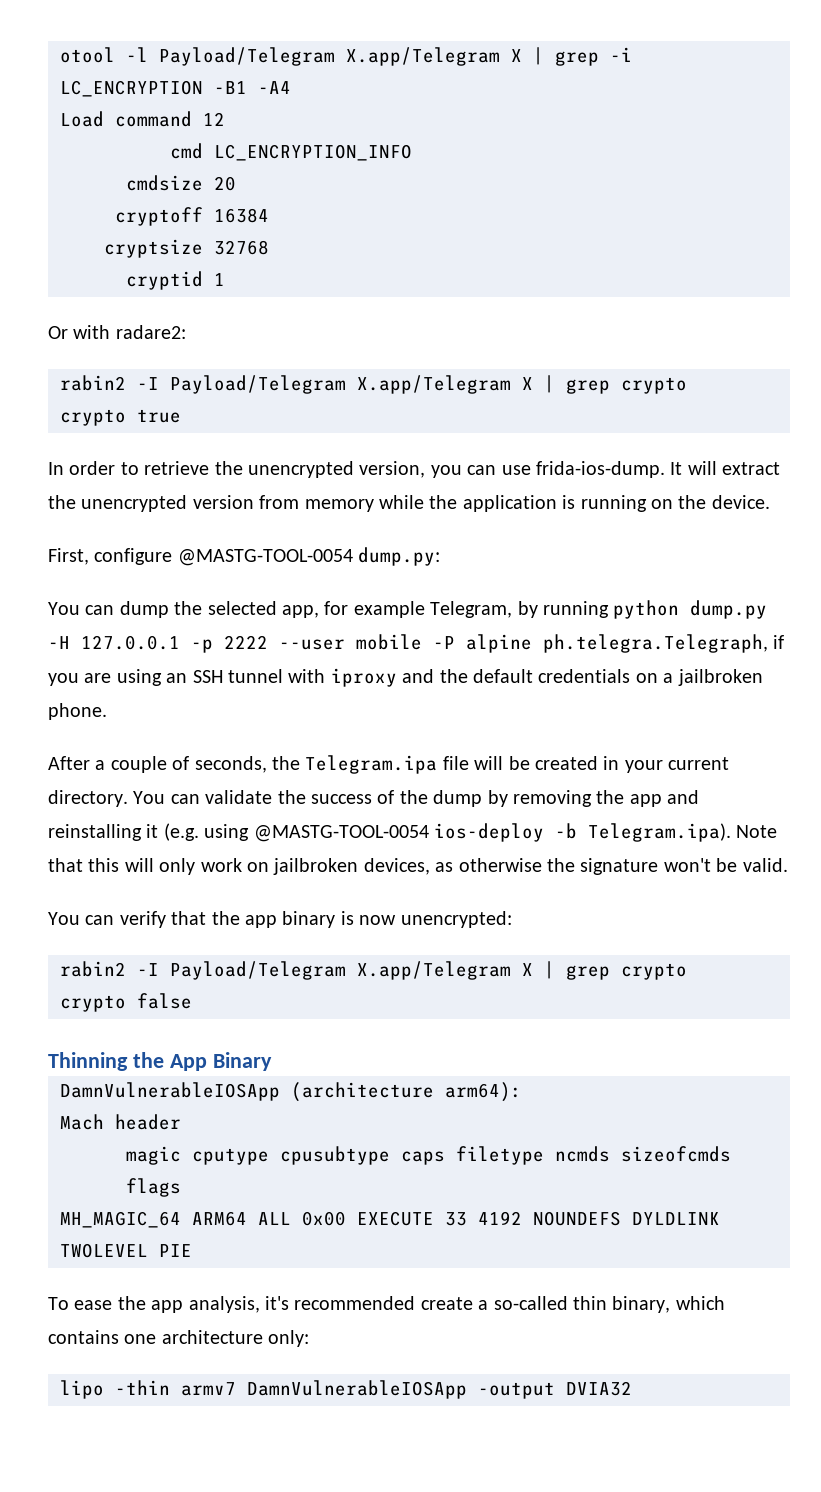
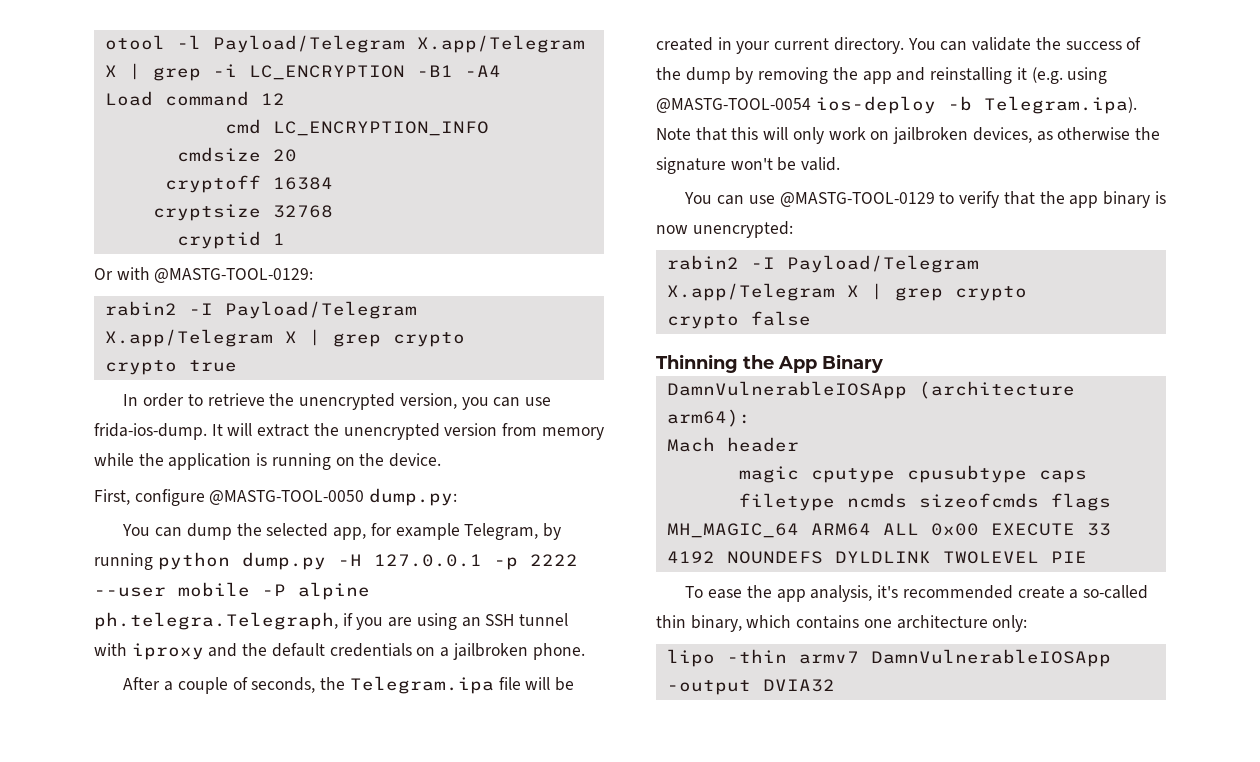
[115,325,186,339] radare2: -> [154,268,314,283] @MASTG-TOOL-0129:
[177,549,353,566] @MASTG-TOOL-0054 -> [209,490,365,505] @MASTG-TOOL-0050
(115, 920) none -> [748,192,955,207] use @MASTG-TOOL-0129 to

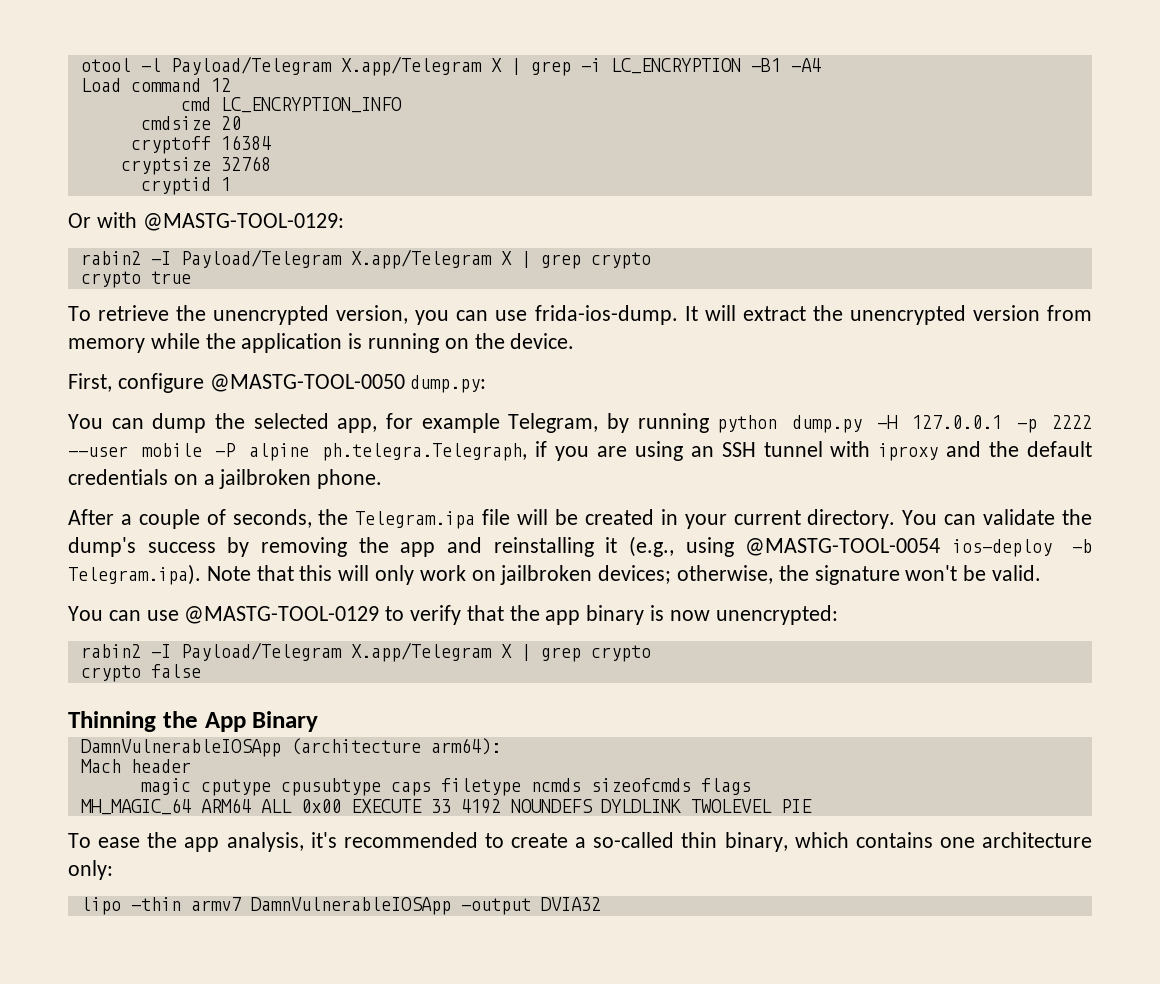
[123,393,203,407] In order to -> [68,306,91,321] To
[1065,37,1142,50] [656,67,731,84] success of the dump -> [68,537,216,557] dump's success
[1031,67,1063,84] (e.g. -> [628,536,674,557] (e.g.,
[972,127,1131,143] devices, as otherwise -> [598,565,774,584] devices; otherwise,
(1013, 592) none -> [484,833,504,848] to

